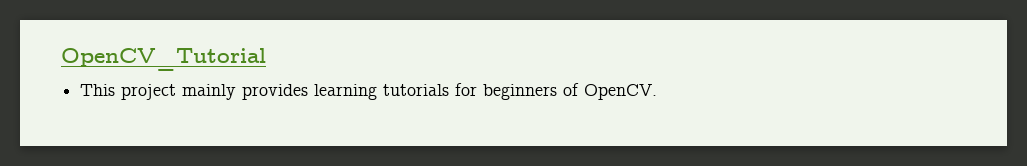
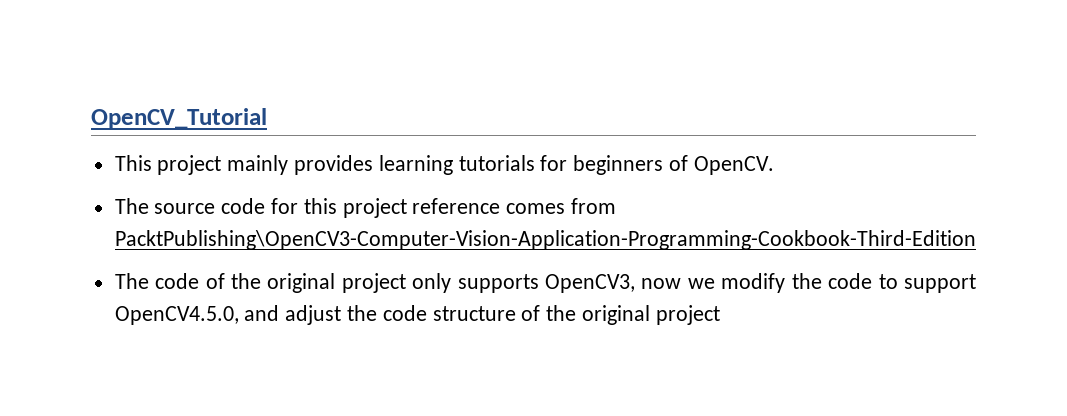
(658, 92) none -> [114,198,617,218] [114,230,976,250] [114,273,976,293] [114,305,720,325] // The source code for this project reference comes from PacktPublishing\OpenCV3-Computer-Vision-Application-Programming-Cookbook-Third-Edition // The code of the original project only supports OpenCV3, now we modify the code to support OpenCV4.5.0, and adjust the code structure of the original project

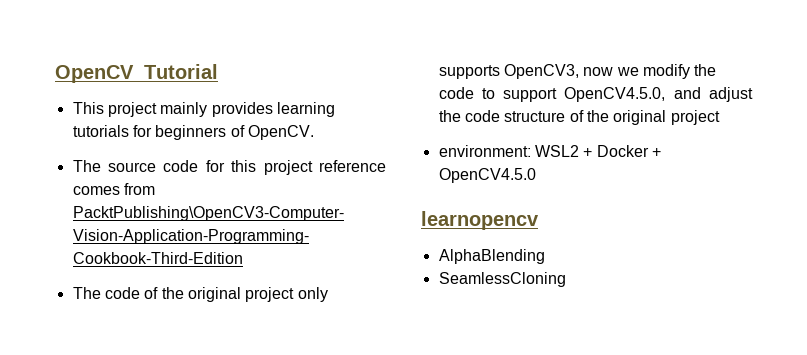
(720, 315) none -> [438,145,661,157] [438,168,536,183] [421,211,539,230] [438,249,545,264] [438,272,566,287] // environment: WSL2 + Docker + OpenCV4.5.0 // learnopencv // AlphaBlending // SeamlessCloning

